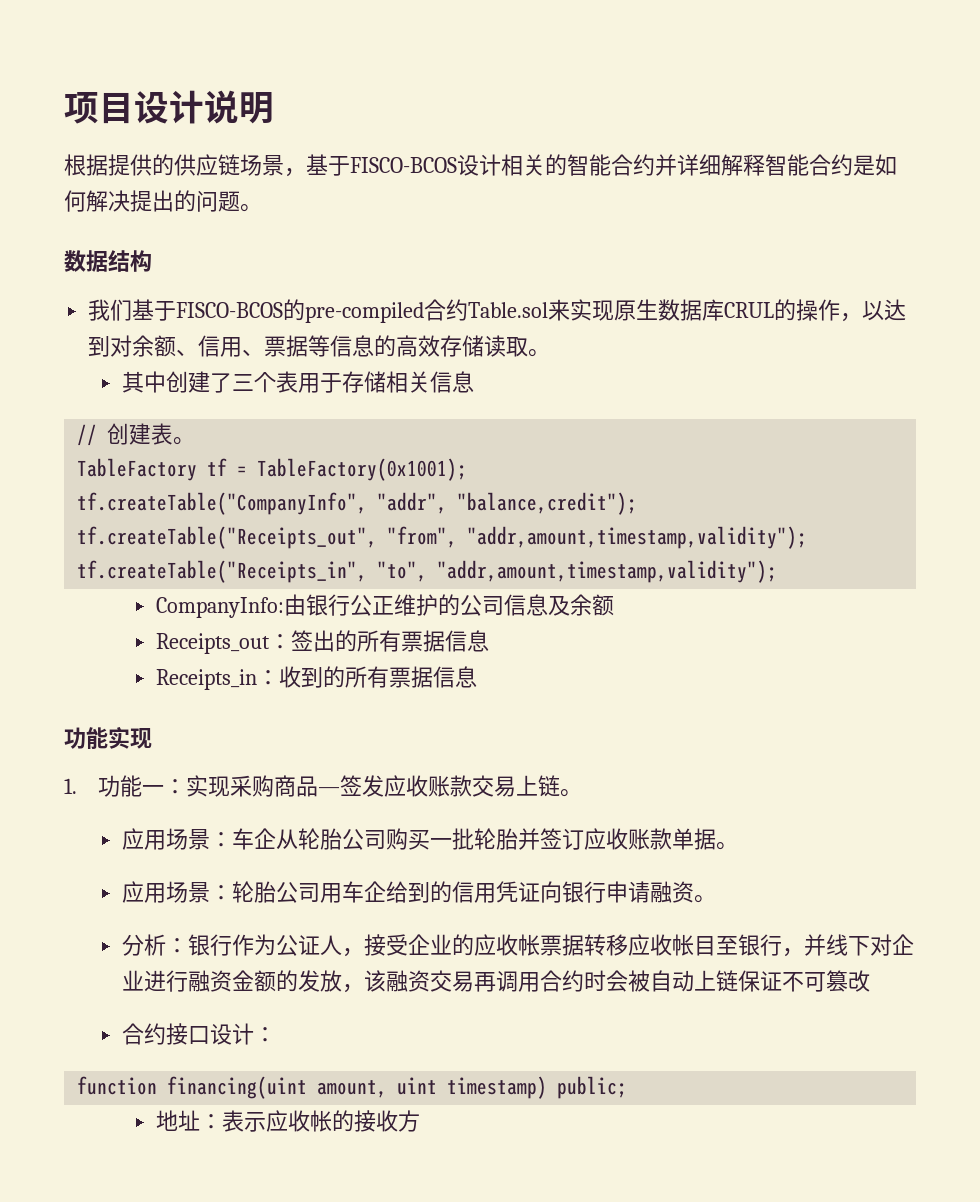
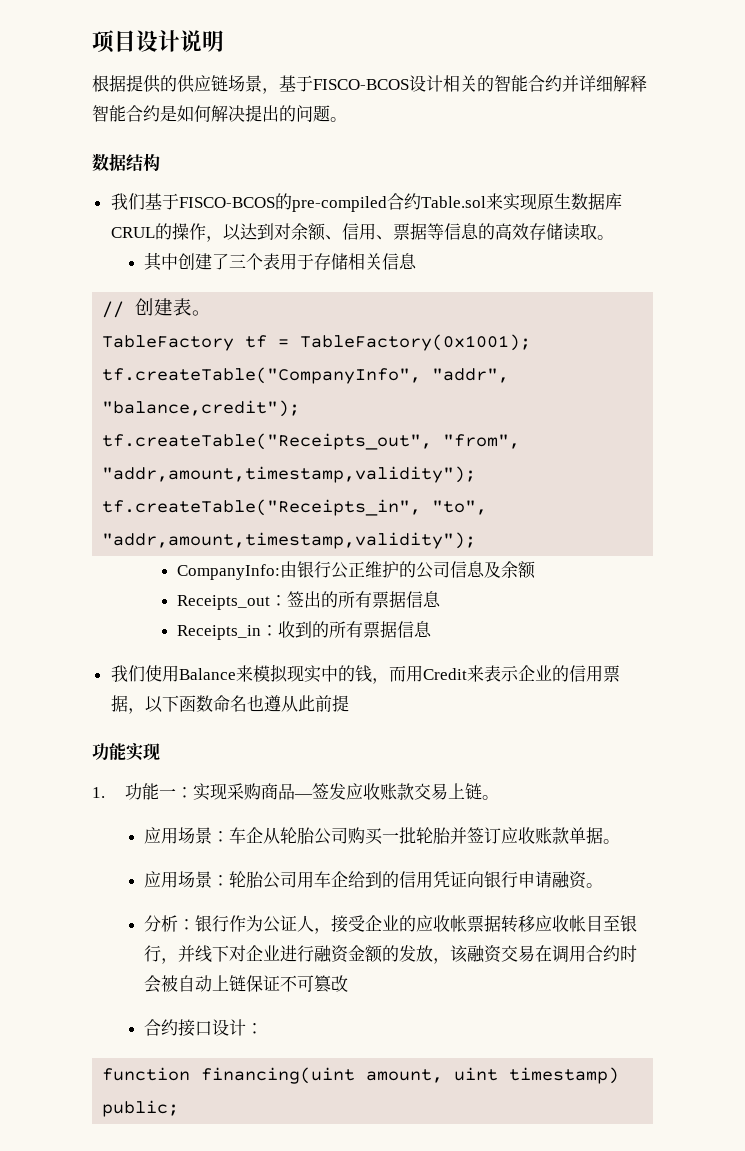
(477, 677) none -> [110,664,620,684] [110,695,349,714] // 我们使用Balance来模拟现实中的钱，而用Credit来表示企业的信用票据，以下函数命名也遵从此前提
[473,972,496,992] 再 -> [535,945,553,962] 在
[155,1110,420,1132] // 地址：表示应收帐的接收方 -> (180, 1108) none

